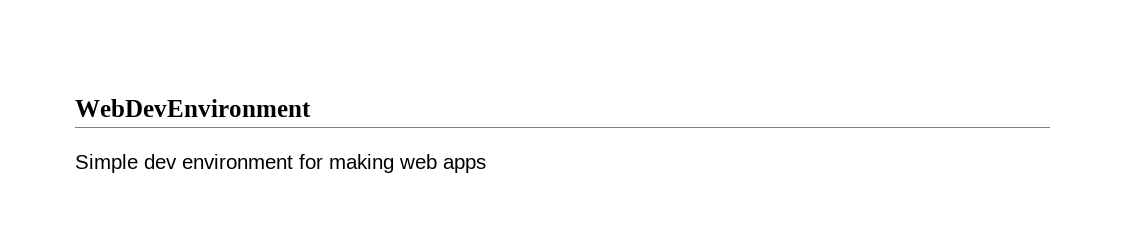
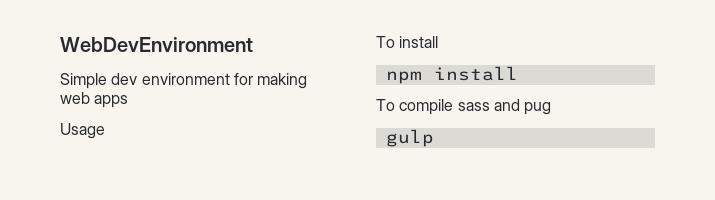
(486, 165) none -> [60,123,105,139] [376,36,439,48] [385,66,518,84] [376,99,552,115] [385,129,434,147] // Usage // To install // npm install // To compile sass and pug // gulp

